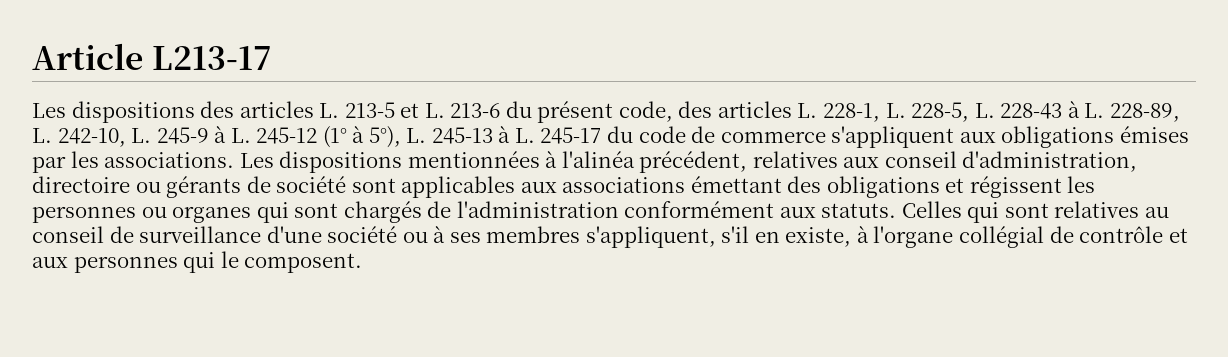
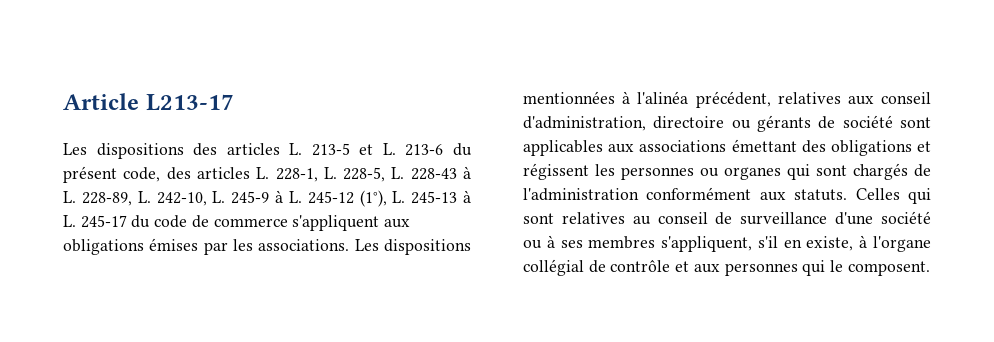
[322,126,401,148] (1° à 5°), -> [359,190,387,207] (1°),

